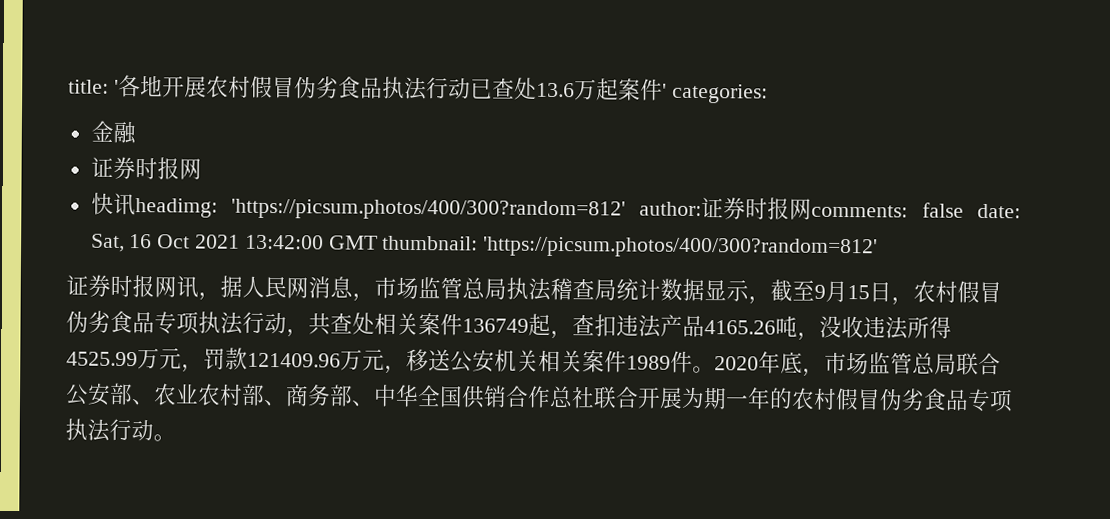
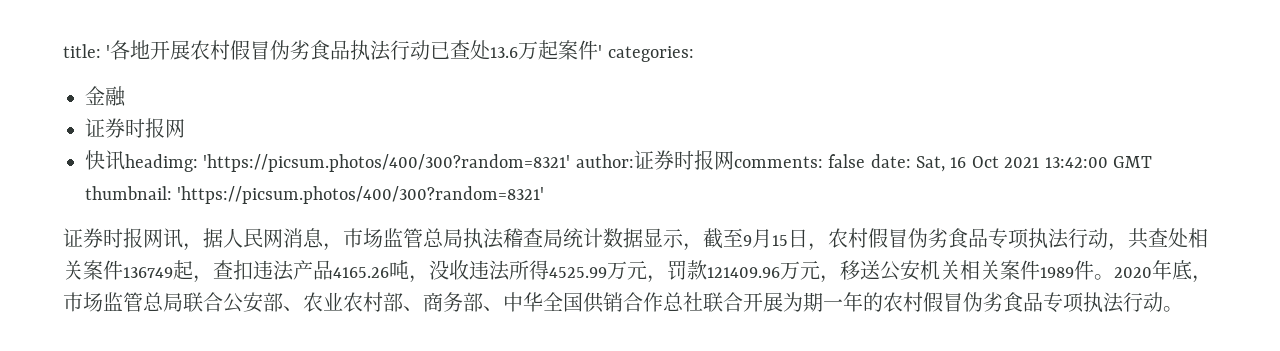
[230,198,626,221] 'https://picsum.photos/400/300?random=812' -> [203,154,571,172] 'https://picsum.photos/400/300?random=8321'
[483,236,879,259] 'https://picsum.photos/400/300?random=812' -> [177,186,545,204] 'https://picsum.photos/400/300?random=8321'

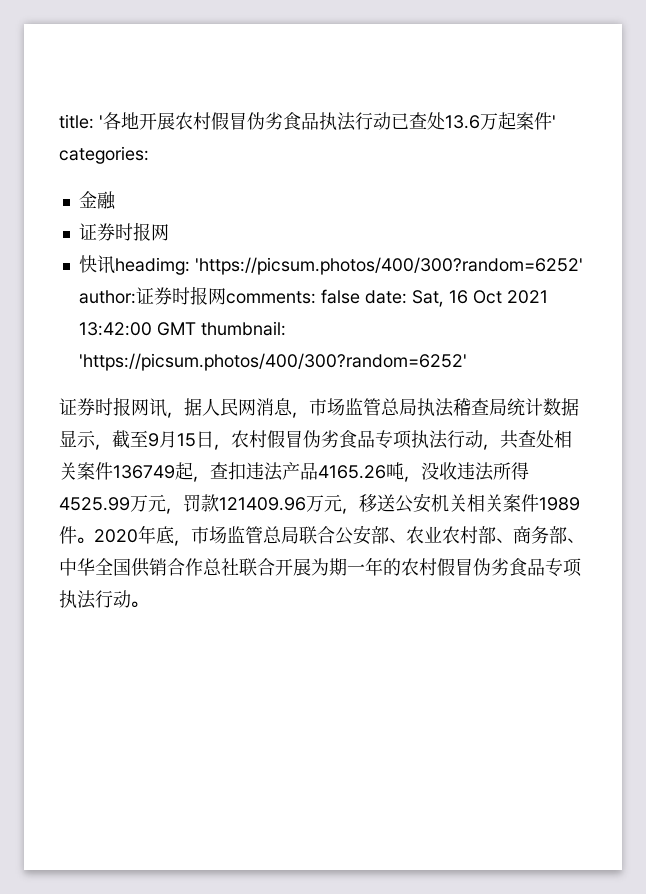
[203,154,571,172] 'https://picsum.photos/400/300?random=8321' -> [194,257,583,275] 'https://picsum.photos/400/300?random=6252'
[177,186,545,204] 'https://picsum.photos/400/300?random=8321' -> [78,353,467,371] 'https://picsum.photos/400/300?random=6252'

